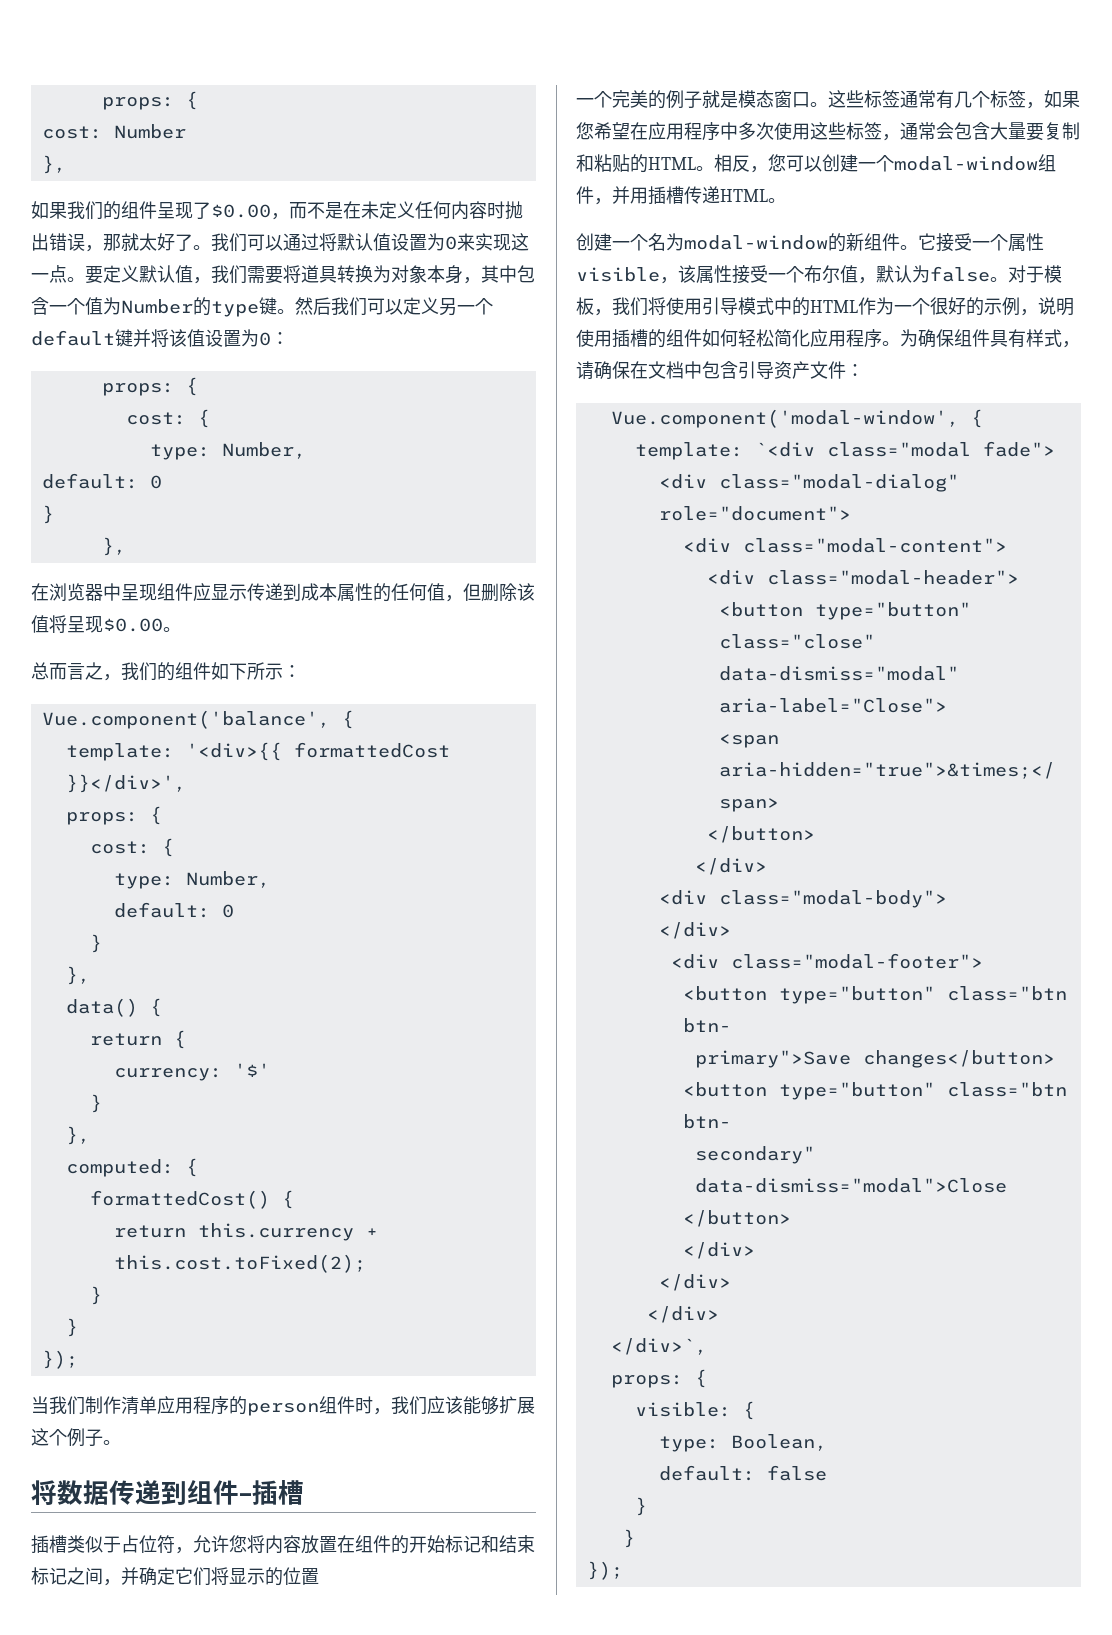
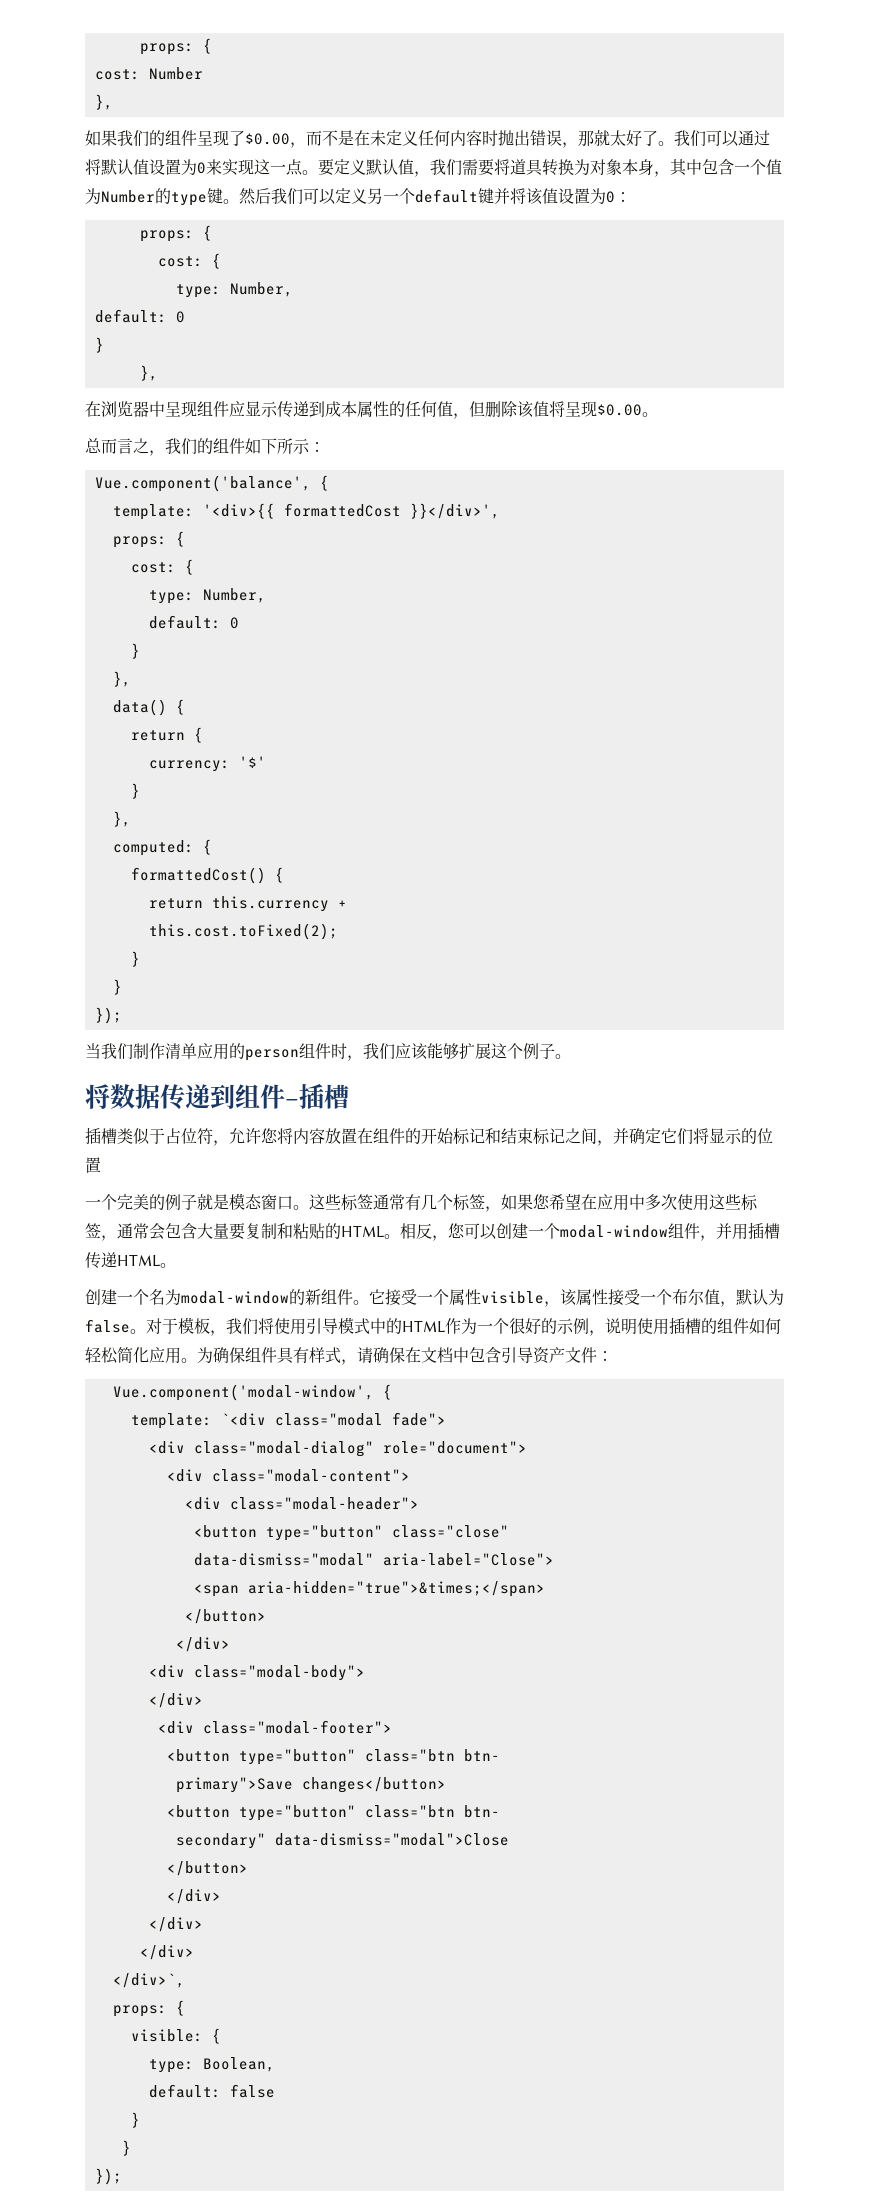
[193,1396,229,1415] 程序 -> (229, 1051) none
[684,122,720,141] 程序 -> (629, 1202) none
[846,329,882,348] 程序 -> (181, 1355) none

